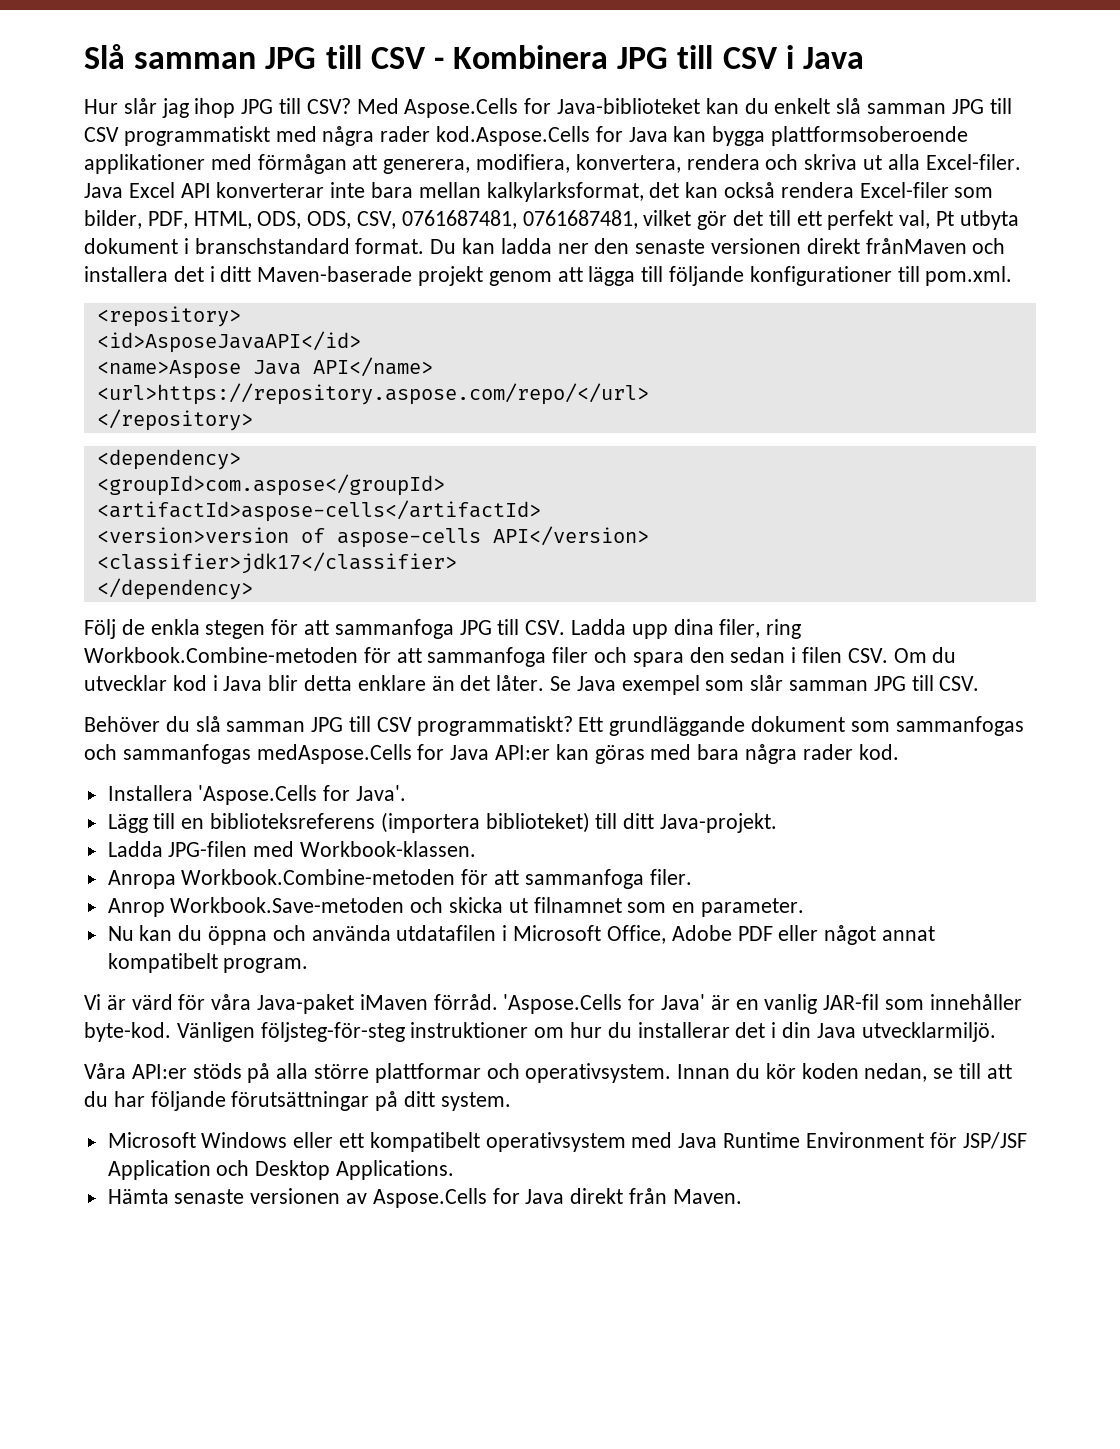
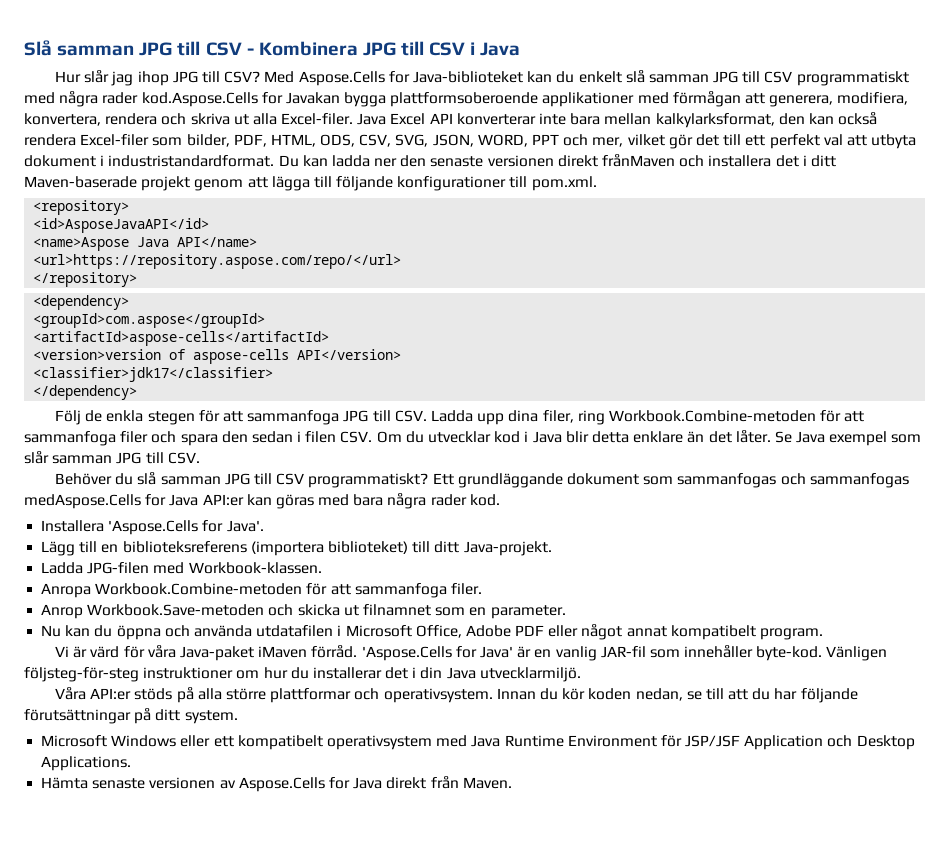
[628,126,707,142] Java kan -> [285,92,340,104] Javakan
[649,182,680,198] det -> [778,113,805,125] den
[307,210,638,229] ODS, CSV, 0761687481, 0761687481, -> [359,134,624,147] CSV, SVG, JSON, WORD, PPT och mer,
[899,210,955,229] val, Pt -> [823,134,867,146] val att
[194,238,425,254] branschstandard format. -> [108,155,275,167] industristandardformat.

